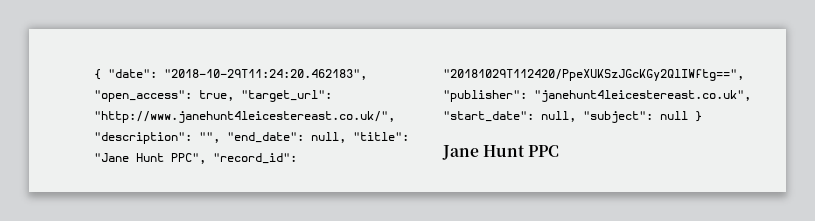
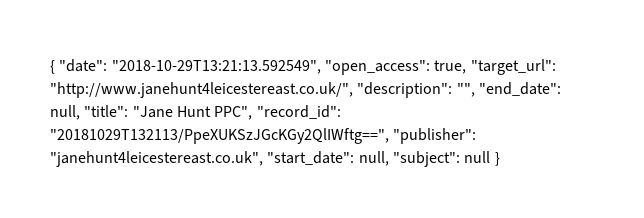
[164,69,367,80] "2018-10-29T11:24:20.462183", -> [111,60,321,74] "2018-10-29T13:21:13.592549",
[443,69,744,81] "20181029T112420/PpeXUKSzJGcKGy2QlIWftg==", -> [50,128,389,144] "20181029T132113/PpeXUKSzJGcKGy2QlIWftg==",
[442,145,560,160] // Jane Hunt PPC -> (500, 159) none

